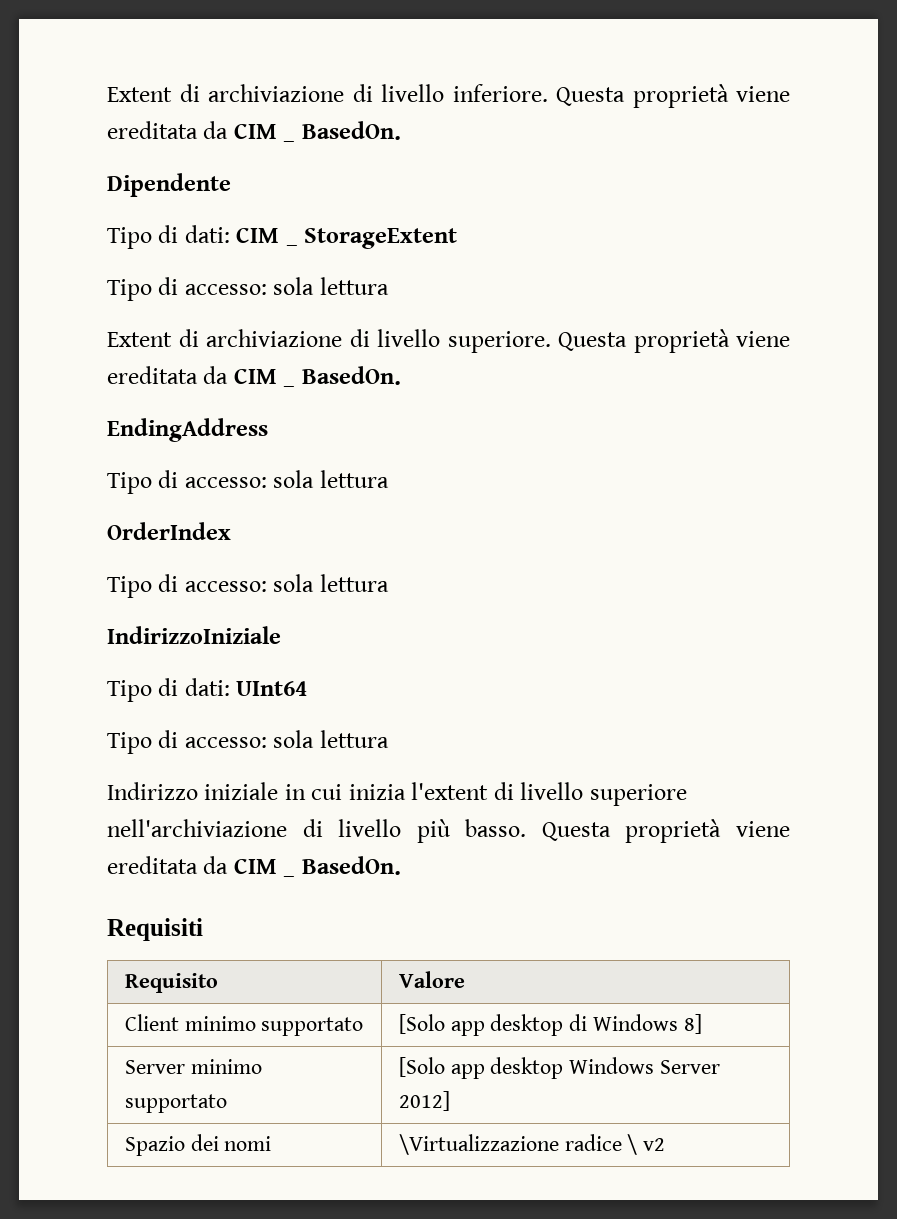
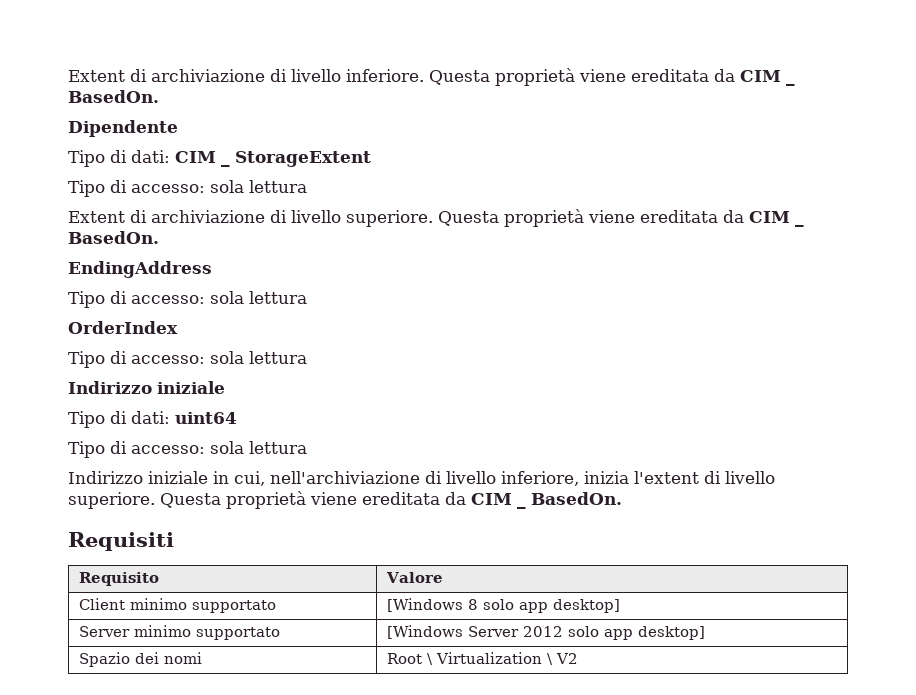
[107,626,281,644] [107,678,308,702] IndirizzoIniziale // Tipo di dati: UInt64 -> [68,381,225,394] [68,411,237,428] Indirizzo iniziale // Tipo di dati: uint64
[311,782,687,806] [107,819,527,843] cui inizia l'extent di livello superiore nell'archiviazione di livello più basso. -> [234,471,775,486] [68,492,155,509] cui, nell'archiviazione di livello inferiore, inizia l'extent di livello superiore.
[398,1014,702,1036] [124,1059,262,1074] [124,1094,227,1113] [398,1057,720,1079] [398,1091,450,1111] [124,1134,272,1156] [398,1134,666,1155] [Solo app desktop di Windows 8] // Server minimo supportato | [Solo app desktop Windows Server 2012] // Spazio dei nomi | \Virtualizzazione radice \ v2 -> [386,598,620,613] [78,625,280,640] [386,625,705,640] [78,652,202,667] [386,652,578,665] [Windows 8 solo app desktop] // Server minimo supportato | [Windows Server 2012 solo app desktop] // Spazio dei nomi | Root \ Virtualization \ V2

